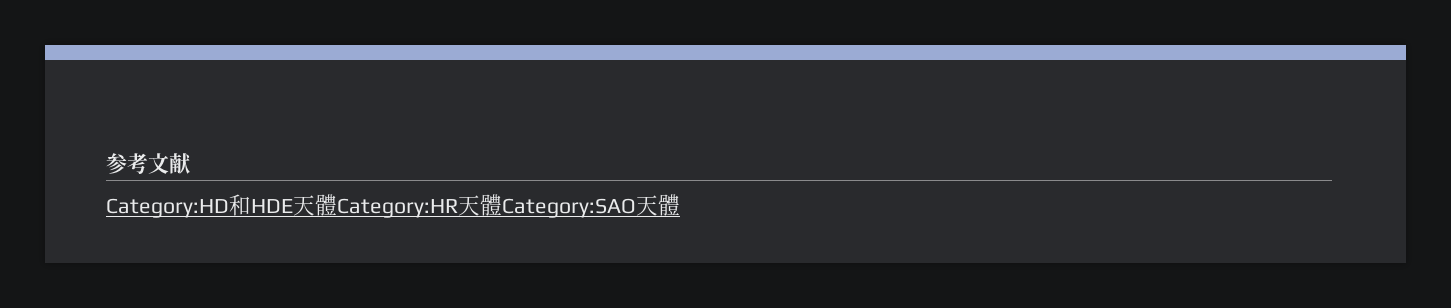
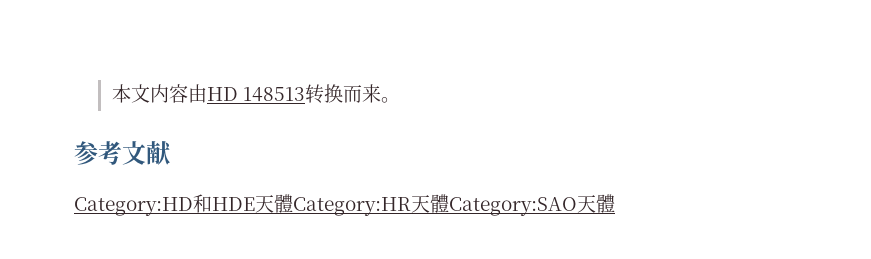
(106, 163) none -> [111,84,400,104] 本文内容由HD 148513转换而来。 //

